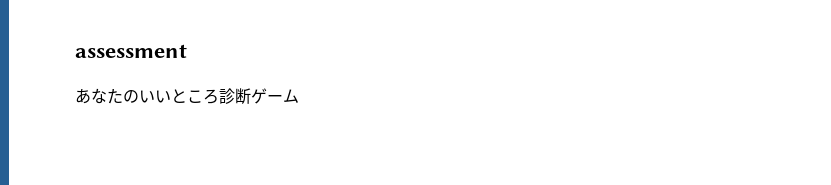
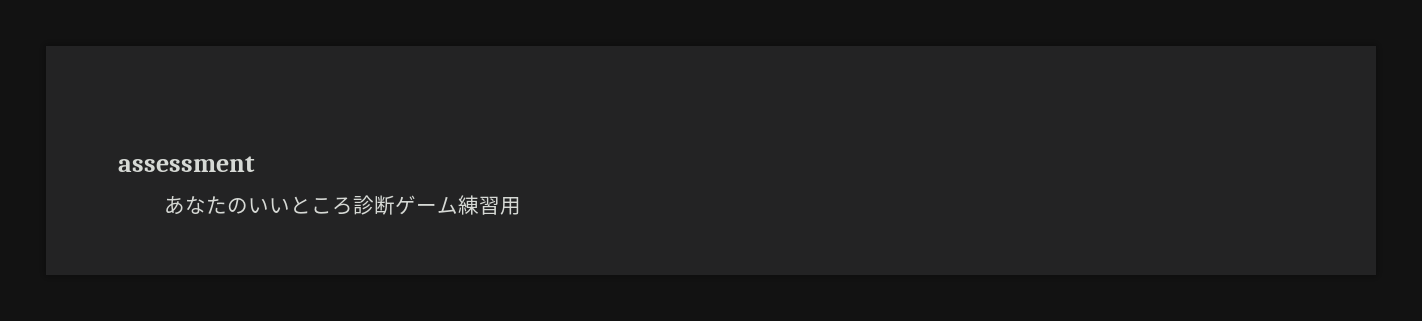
(299, 96) none -> [457,195,521,215] 練習用

